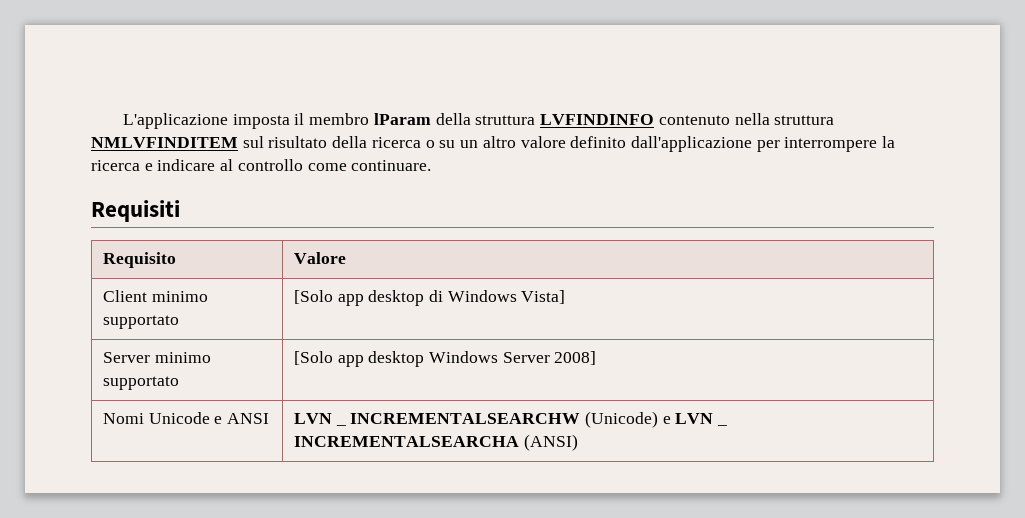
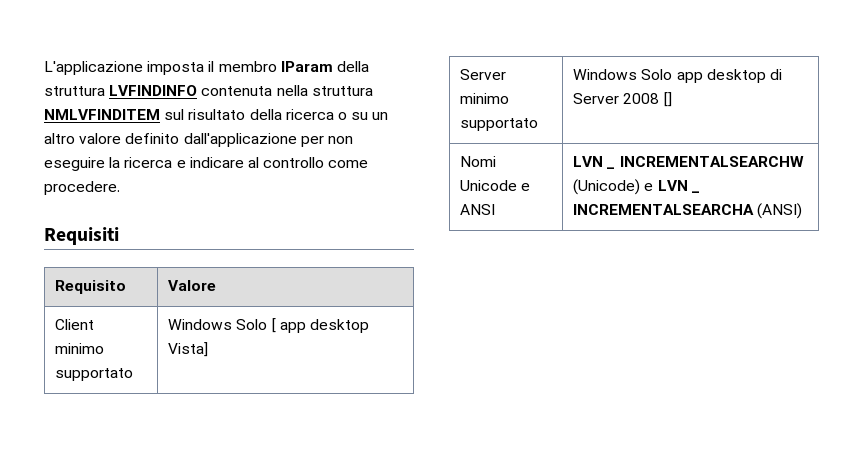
[658,115,730,125] contenuto -> [201,86,273,96] contenuta
[784,137,878,152] interrompere -> [327,136,353,144] [44,157,105,171] non eseguire
[351,160,432,171] continuare. -> [44,181,120,195] procedere.
[293,290,517,306] [Solo app desktop di Windows -> [168,318,369,333] Windows Solo [ app desktop
[293,351,597,367] [Solo app desktop Windows Server 2008] -> [573,69,782,83] [573,92,672,107] Windows Solo app desktop di Server 2008 []

